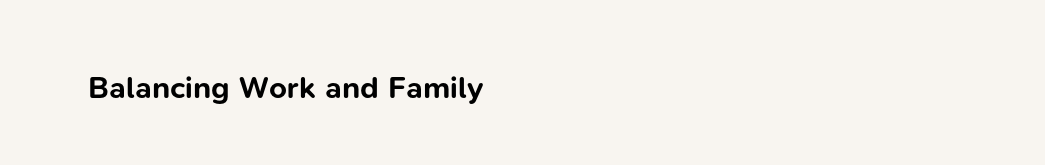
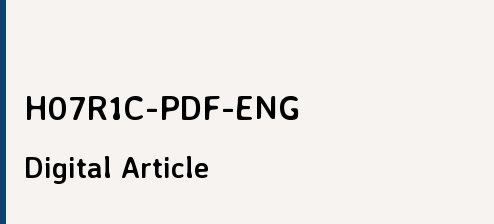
[88,76,484,104] Balancing Work and Family -> [24,96,301,120] [24,156,209,184] H07R1C-PDF-ENG // Digital Article

